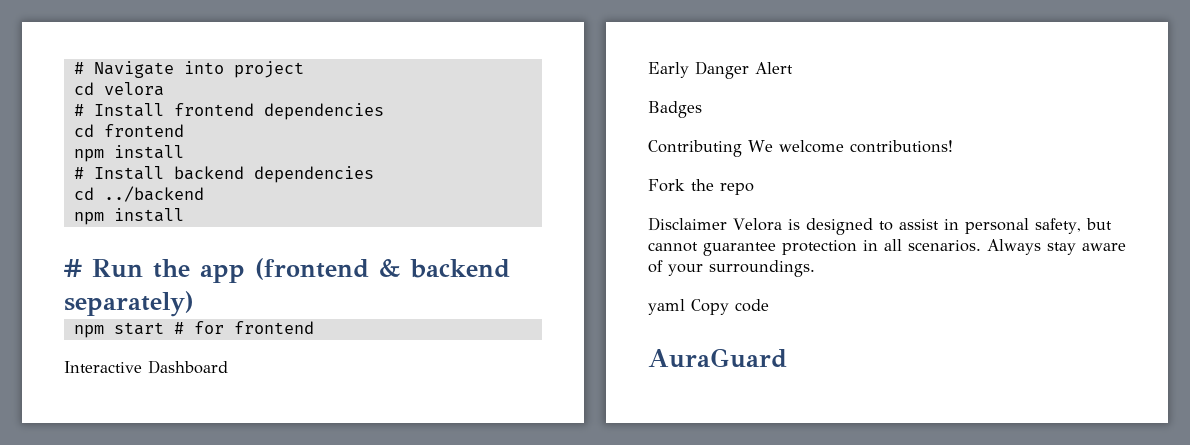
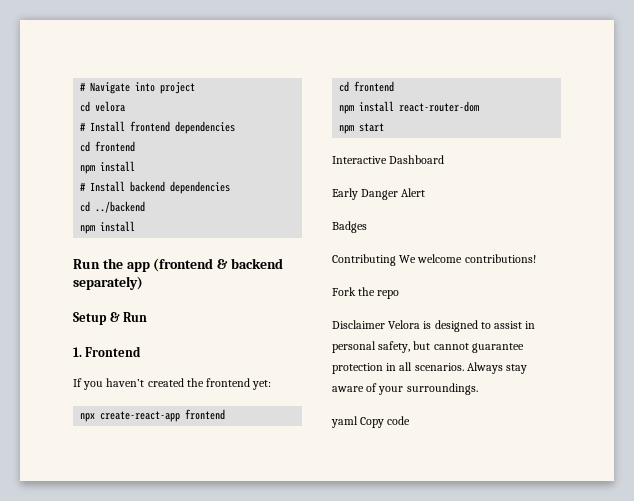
[64,259,82,277] # -> (136, 226) none
(194, 304) none -> [73,312,148,325] [73,346,142,357] [73,378,272,390] [80,409,226,422] [339,81,395,92] [339,101,480,114] // Setup & Run // 1. Frontend // If you haven’t created the frontend yet: // npx create-react-app frontend // cd frontend // npm install react-router-dom
[173,321,314,334] # for frontend -> (385, 127) none
[648,348,787,368] // AuraGuard -> (411, 420) none

